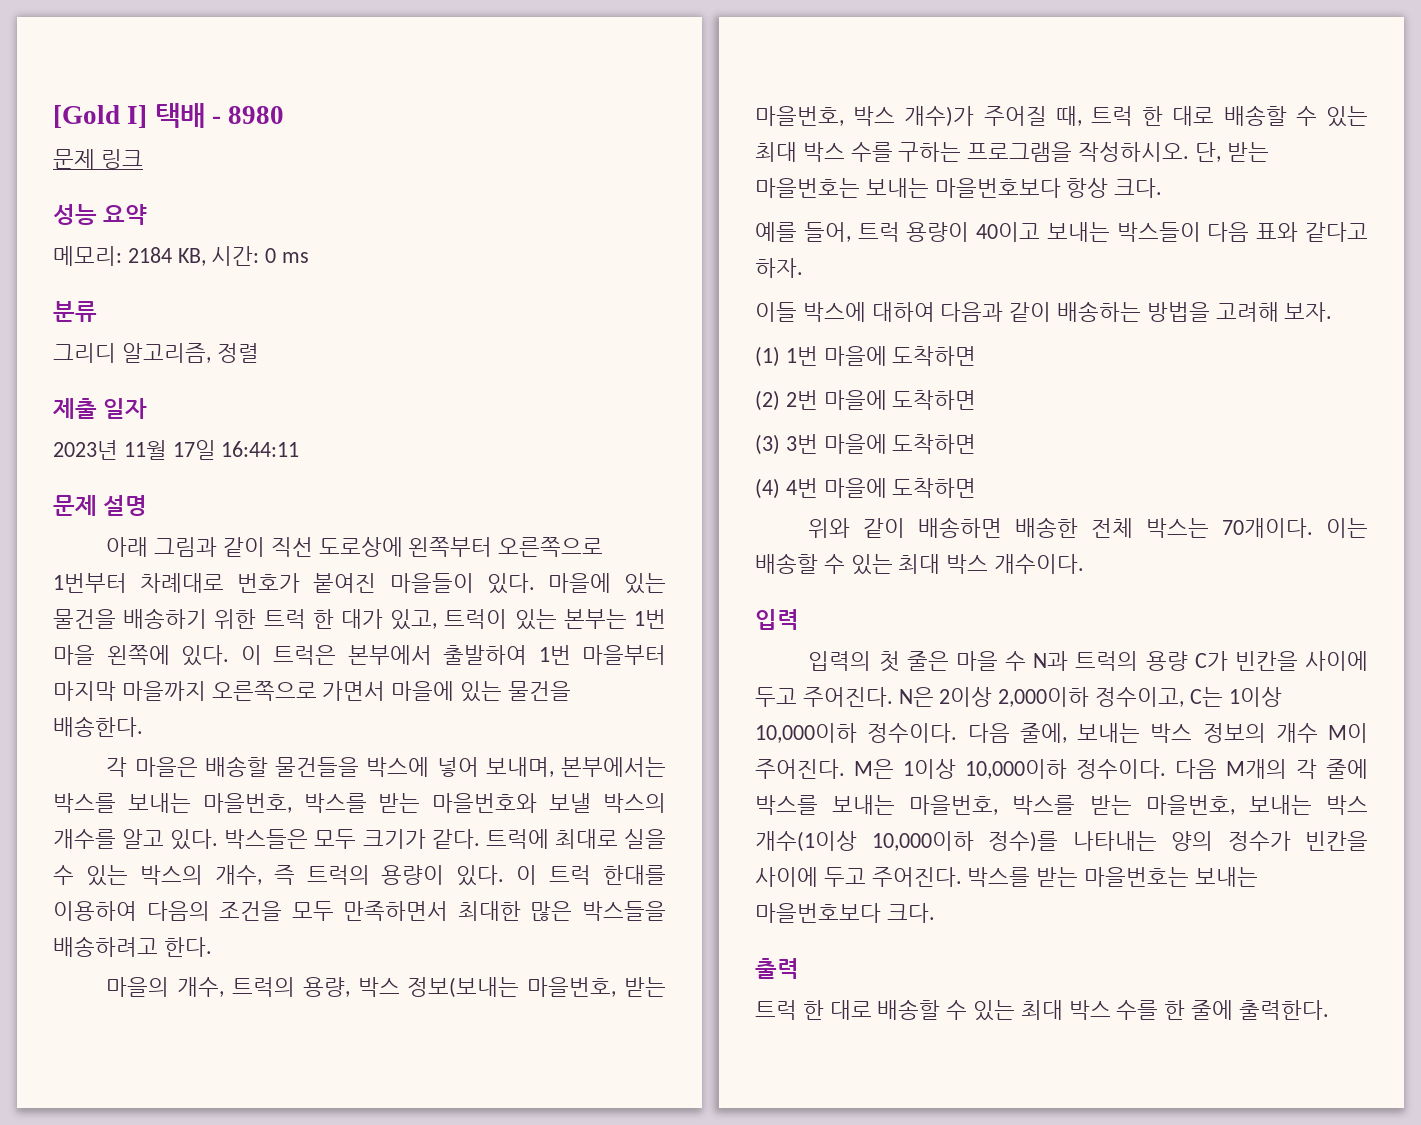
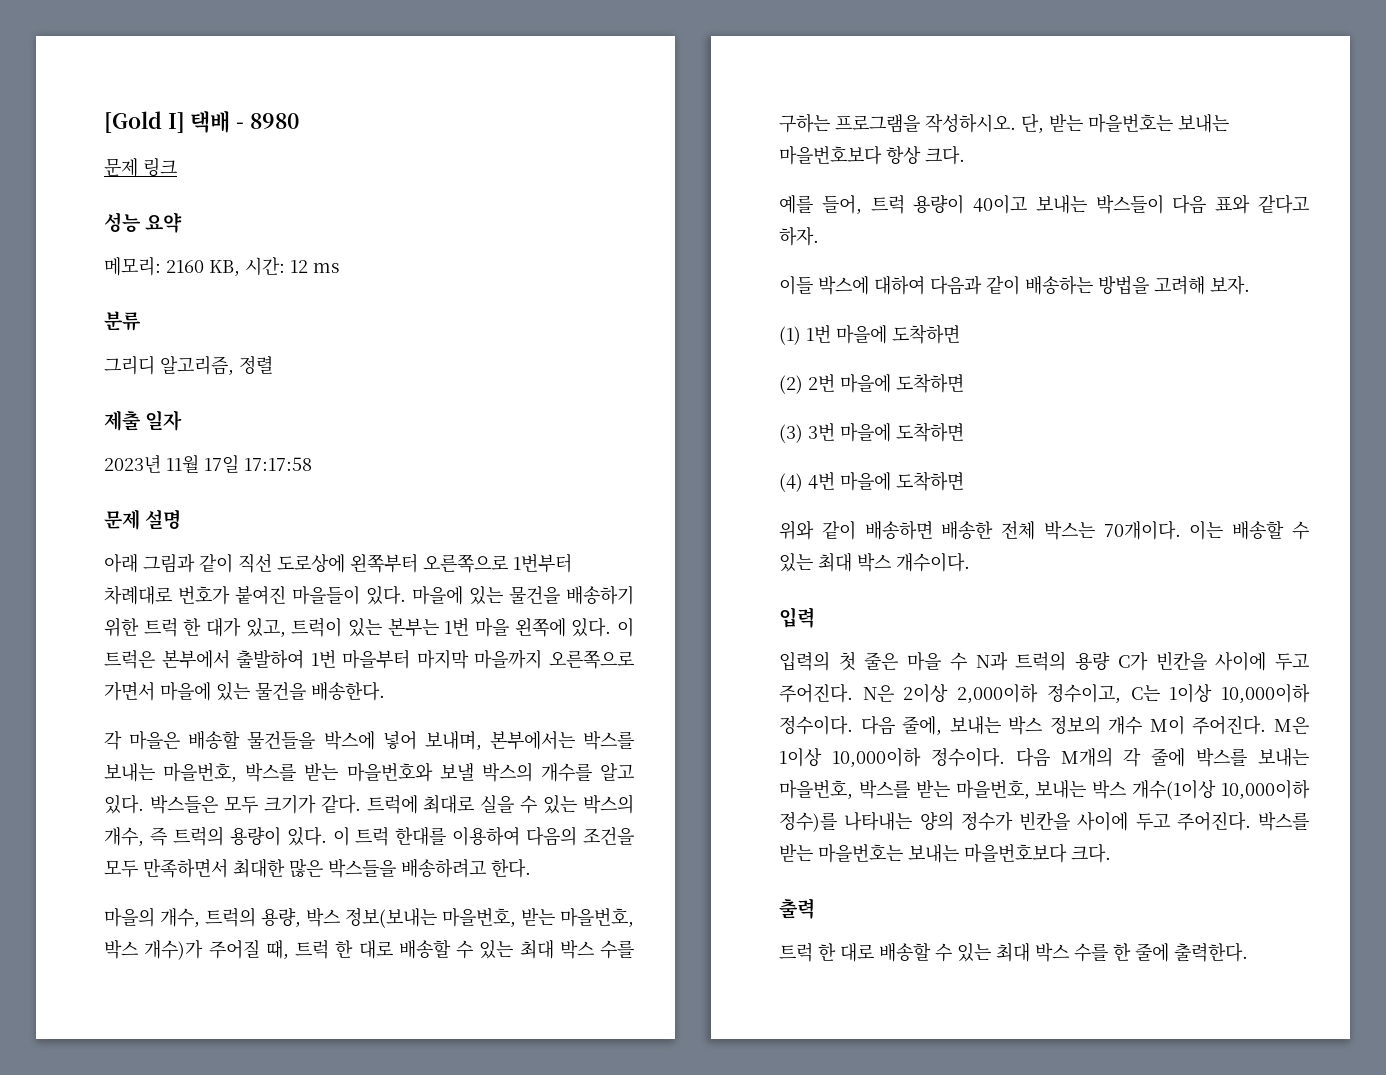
[127,247,172,263] 2184 -> [166,260,204,273] 2160
[265,248,277,263] 0 -> [290,260,308,273] 12
[221,441,300,457] 16:44:11 -> [244,457,312,471] 17:17:58

